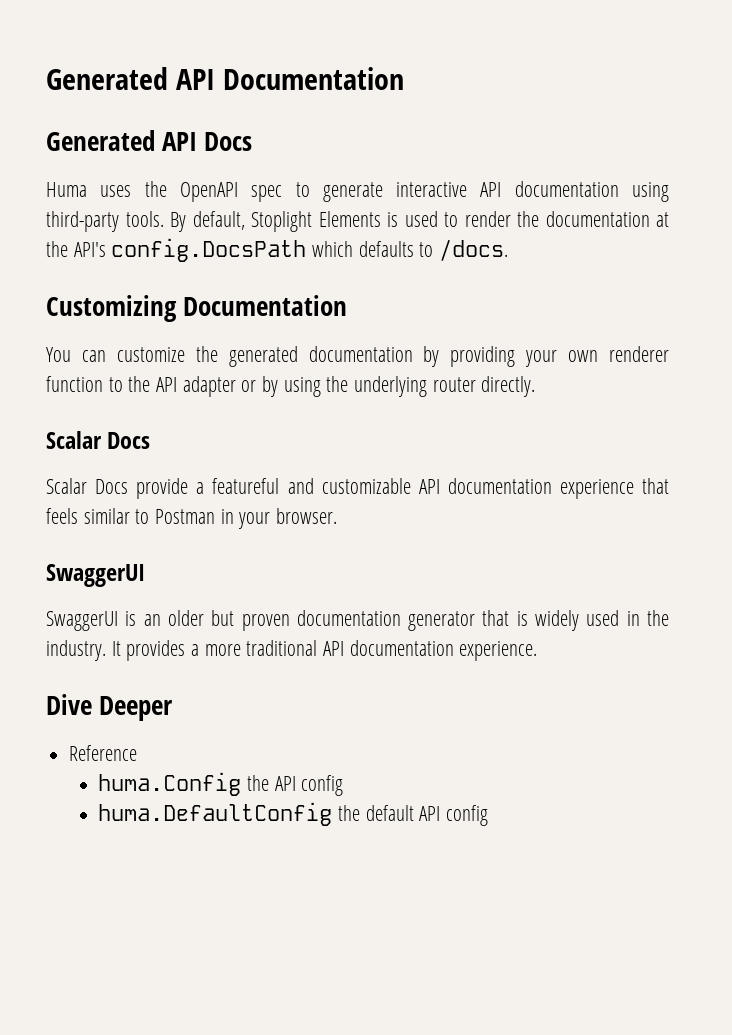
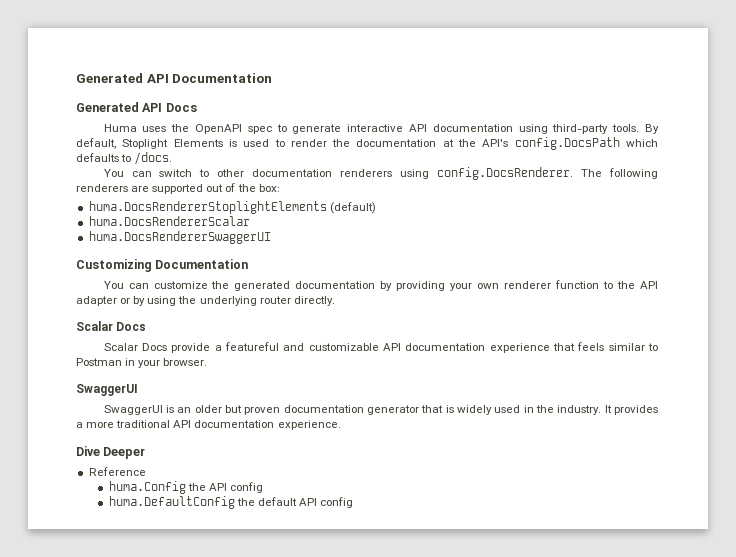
(509, 250) none -> [103,167,658,180] [76,183,280,194] [88,201,376,214] [88,216,250,226] [88,231,271,244] // You can switch to other documentation renderers using config.DocsRenderer. The following renderers are supported out of the box: // huma.DocsRendererStoplightElements (default) // huma.DocsRendererScalar // huma.DocsRendererSwaggerUI

